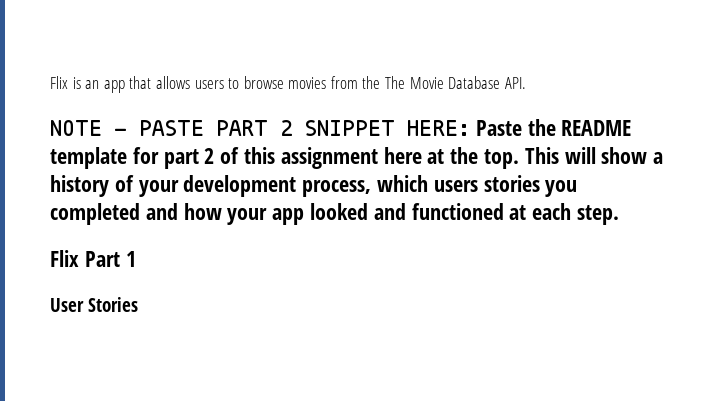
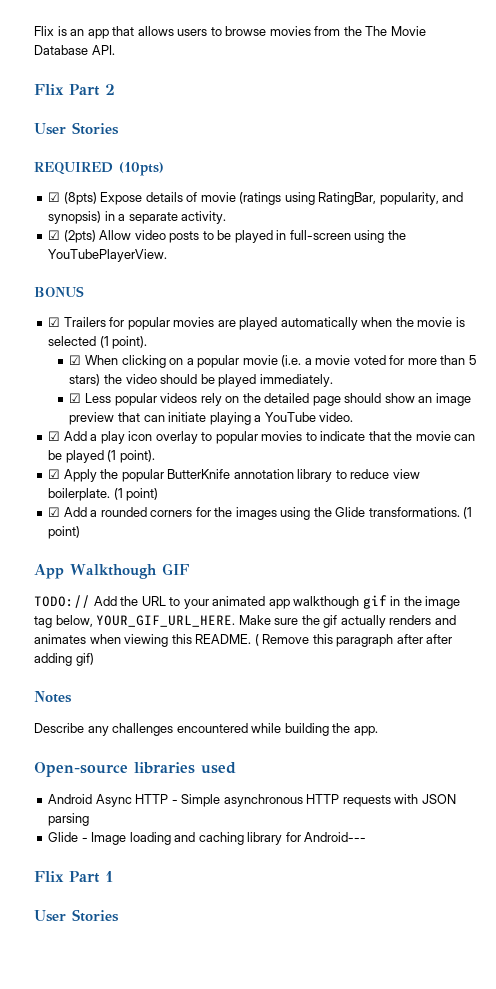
[50,119,632,136] [50,147,664,169] [50,175,578,197] [50,203,620,225] NOTE - PASTE PART 2 SNIPPET HERE: Paste the README template for part 2 of this assignment here at the top. This will show a history of your development process, which users stories you completed and how your app looked and functioned at each step. -> [34,84,115,96] [34,122,119,135] [34,162,164,176] [48,192,464,205] [48,211,227,224] [48,230,406,243] [48,249,168,262] [34,286,84,297] [48,317,465,330] [48,336,148,349] [69,355,477,368] [69,374,333,387] [69,393,471,406] [69,412,354,425] [48,431,476,444] [48,450,155,463] [48,469,420,482] [48,488,159,501] [48,507,473,520] [48,526,81,539] [34,563,189,579] [34,595,461,609] [34,615,456,628] [34,634,453,647] [34,653,94,666] [34,691,72,703] [34,723,378,736] [34,762,236,777] [48,794,456,807] [48,813,90,826] [48,832,367,845] Flix Part 2 // User Stories // REQUIRED (10pts) // ☑ (8pts) Expose details of movie (ratings using RatingBar, popularity, and synopsis) in a separate activity. // ☑ (2pts) Allow video posts to be played in full-screen using the YouTubePlayerView. // BONUS // ☑ Trailers for popular movies are played automatically when the movie is selected (1 point). // ☑ When clicking on a popular movie (i.e. a movie voted for more than 5 stars) the video should be played immediately. // ☑ Less popular videos rely on the detailed page should show an image preview that can initiate playing a YouTube video. // ☑ Add a play icon overlay to popular movies to indicate that the movie can be played (1 point). // ☑ Apply the popular ButterKnife annotation library to reduce view boilerplate. (1 point) // ☑ Add a rounded corners for the images using the Glide transformations. (1 point) // App Walkthough GIF // TODO:// Add the URL to your animated app walkthough gif in the image tag below, YOUR_GIF_URL_HERE. Make sure the gif actually renders and animates when viewing this README. ( Remove this paragraph after after adding gif) // Notes // Describe any challenges encountered while building the app. // Open-source libraries used // Android Async HTTP - Simple asynchronous HTTP requests with JSON parsing // Glide - Image loading and caching library for Android---

